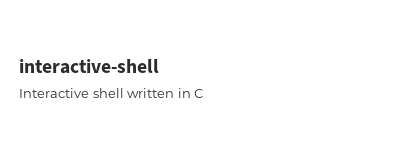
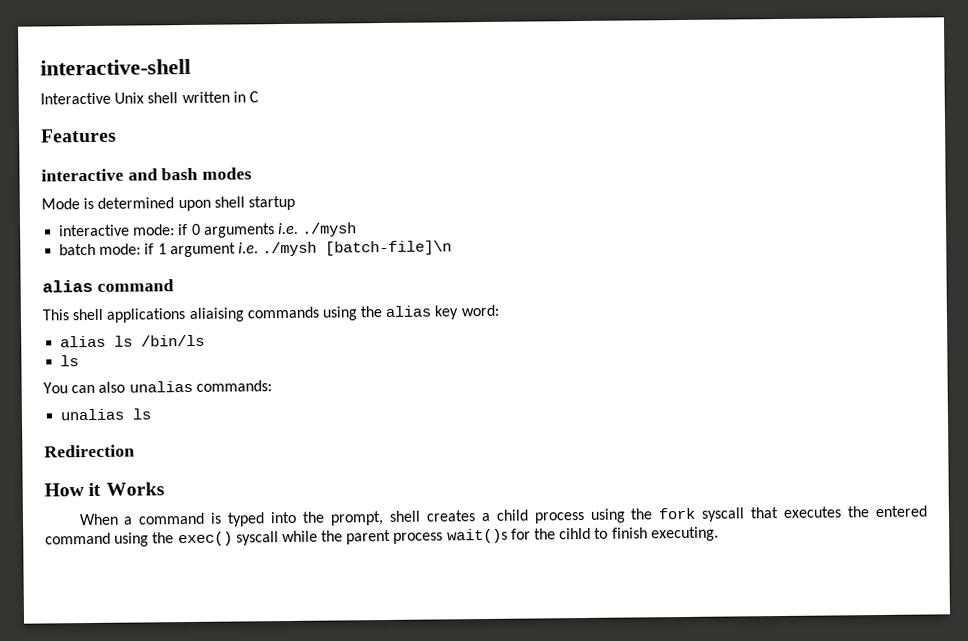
(89, 93) none -> [114,92,145,104] Unix
(204, 93) none -> [41,128,117,143] [41,167,253,182] [41,195,295,212] [59,222,358,238] [59,240,453,258] [42,279,174,293] [42,304,499,323] [60,334,206,348] [60,355,80,367] [43,380,272,394] [60,408,152,421] [44,444,135,458] [44,482,165,497] [78,505,929,527] [45,526,719,547] // Features // interactive and bash modes // Mode is determined upon shell startup // interactive mode: if 0 arguments i.e. ./mysh // batch mode: if 1 argument i.e. ./mysh [batch-file]\n // alias command // This shell applications aliaising commands using the alias key word: // alias ls /bin/ls // ls // You can also unalias commands: // unalias ls // Redirection // How it Works // When a command is typed into the prompt, shell creates a child process using the fork syscall that executes the entered command using the exec() syscall while the parent process wait()s for the cihld to finish executing.

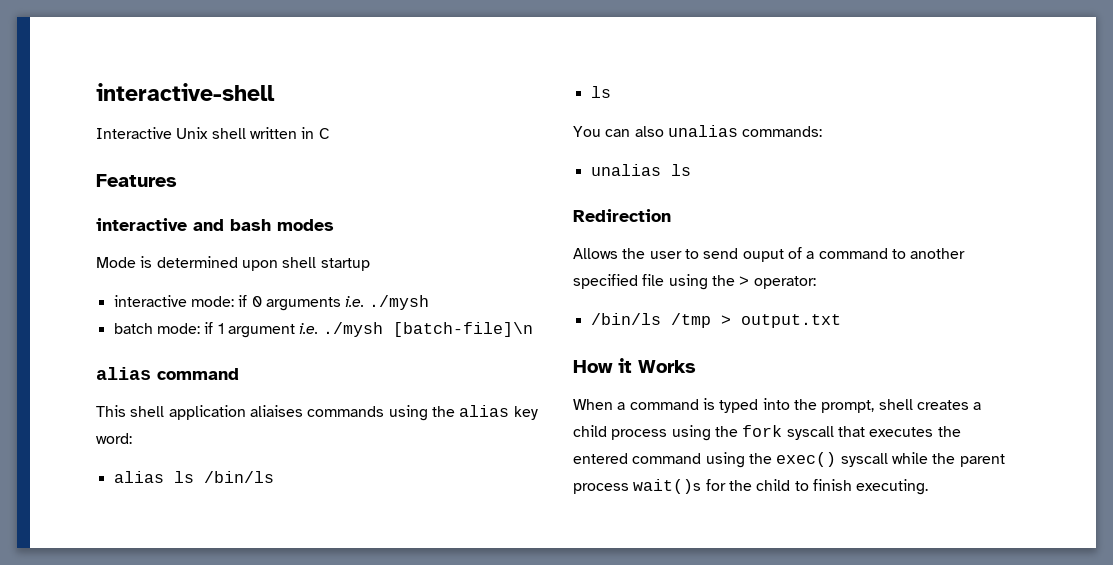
[106,307,244,323] applications aliaising -> [168,405,303,420] application aliaises
(135, 451) none -> [573,247,966,262] [573,274,816,290] [590,313,841,328] // Allows the user to send ouput of a command to another specified file using the > operator: // /bin/ls /tmp > output.txt
[559,527,592,540] cihld -> [756,479,791,491] child

